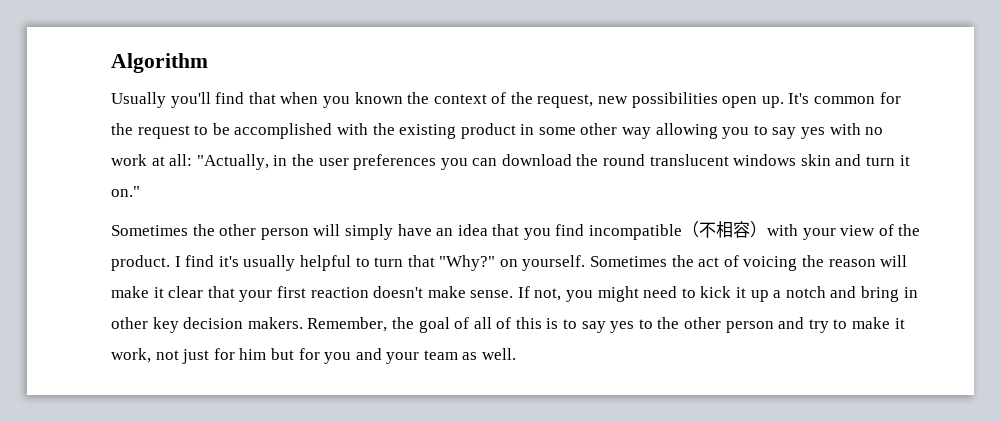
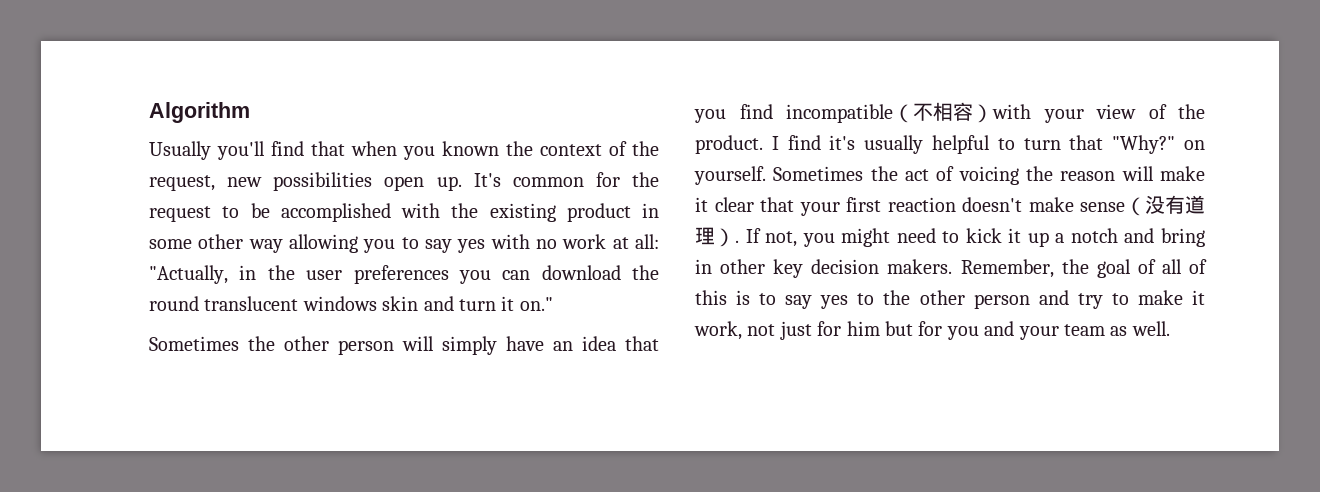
[470,290,514,298] sense. -> [1080,195,1205,216] [695,227,739,247] sense（没有道理）.

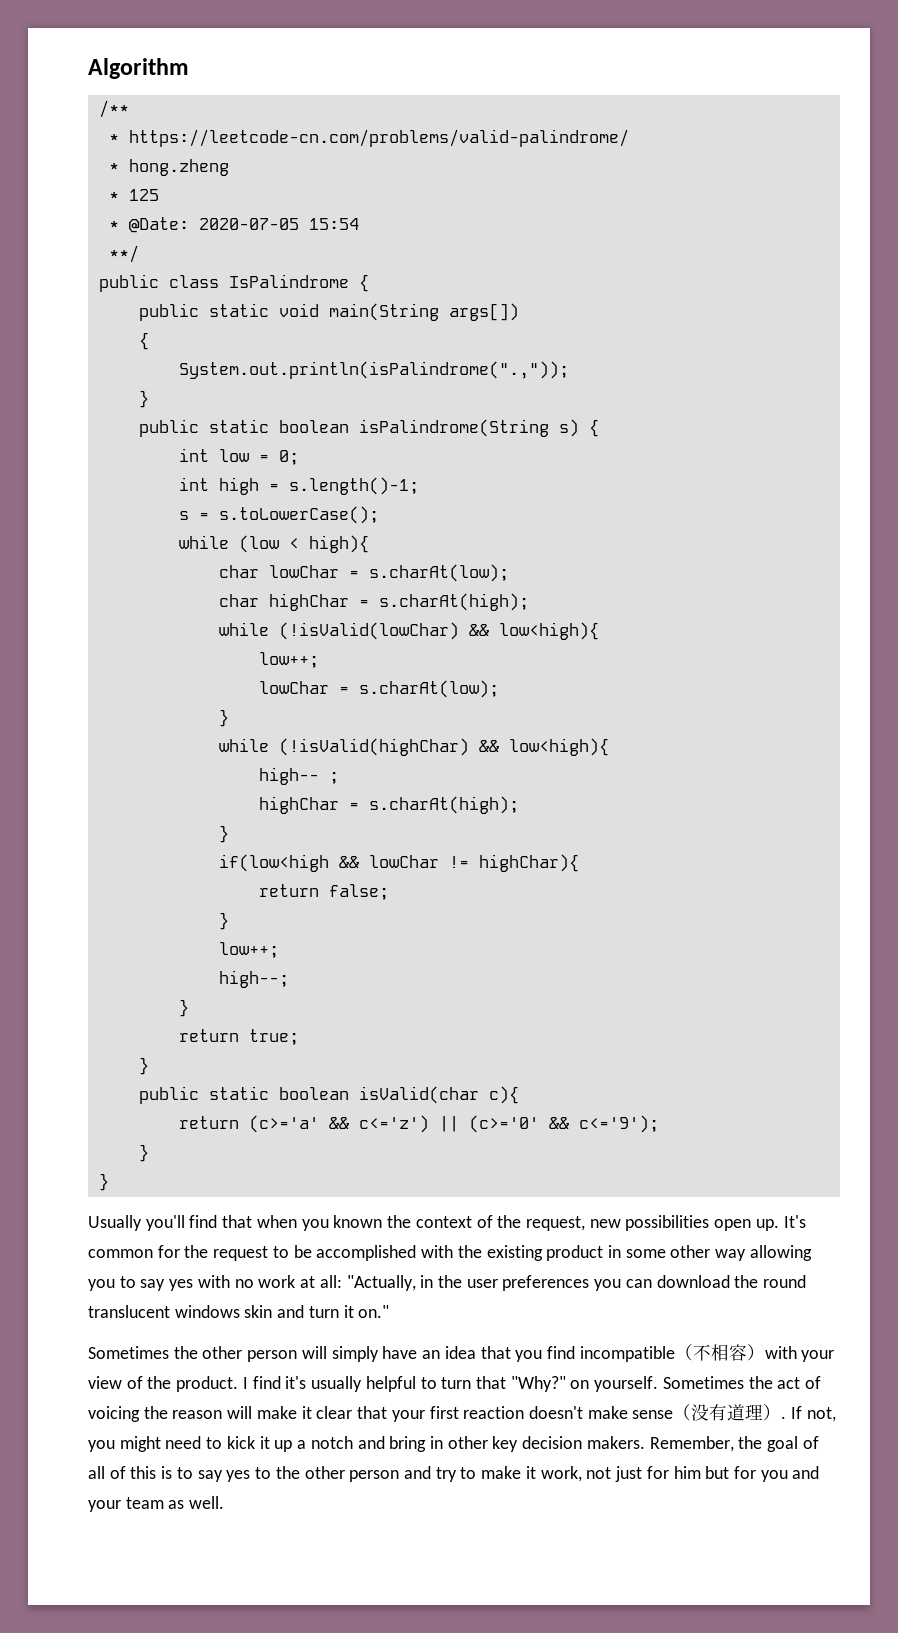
(250, 112) none -> [98,100,129,118] [108,129,629,147] [108,159,229,176] [108,189,159,201] [108,217,359,233] [108,245,139,263] [98,274,369,292] [138,303,519,321] [138,332,149,350] [178,361,569,379] [138,390,149,408] [138,419,599,437] [178,448,299,465] [178,477,419,495] [178,506,379,524] [178,535,369,553] [218,564,509,582] [218,593,529,611] [218,622,599,640] [258,652,319,668] [258,680,499,698] [218,709,229,727] [218,738,609,756] [258,767,339,785] [258,796,519,814] [218,825,229,843] [218,854,579,872] [258,884,389,900] [218,912,229,930] [218,942,279,958] [218,970,289,988] [178,999,189,1017] [178,1029,299,1045] [138,1057,149,1075] [138,1086,519,1104] [178,1115,659,1133] [138,1144,149,1162] [98,1173,109,1191] // /** // * https://leetcode-cn.com/problems/valid-palindrome/ // * hong.zheng // * 125 // * @Date: 2020-07-05 15:54 // **/ // public class IsPalindrome { // public static void main(String args[]) // { // System.out.println(isPalindrome(".,")); // } // public static boolean isPalindrome(String s) { // int low = 0; // int high = s.length()-1; // s = s.toLowerCase(); // while (low < high){ // char lowChar = s.charAt(low); // char highChar = s.charAt(high); // while (!isValid(lowChar) && low<high){ // low++; // lowChar = s.charAt(low); // } // while (!isValid(highChar) && low<high){ // high-- ; // highChar = s.charAt(high); // } // if(low<high && lowChar != highChar){ // return false; // } // low++; // high--; // } // return true; // } // public static boolean isValid(char c){ // return (c>='a' && c<='z') || (c>='0' && c<='9'); // } // }

